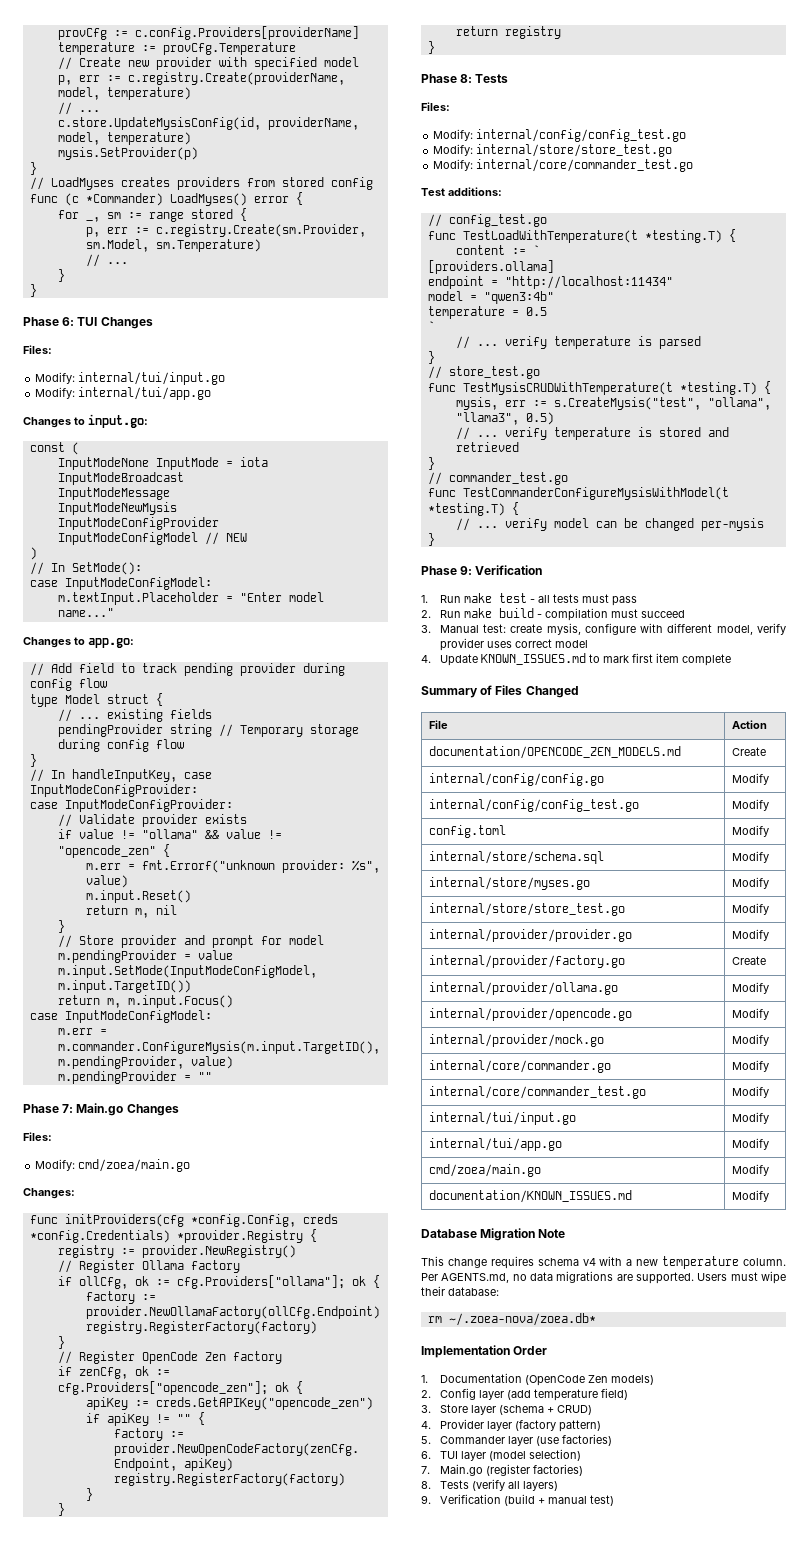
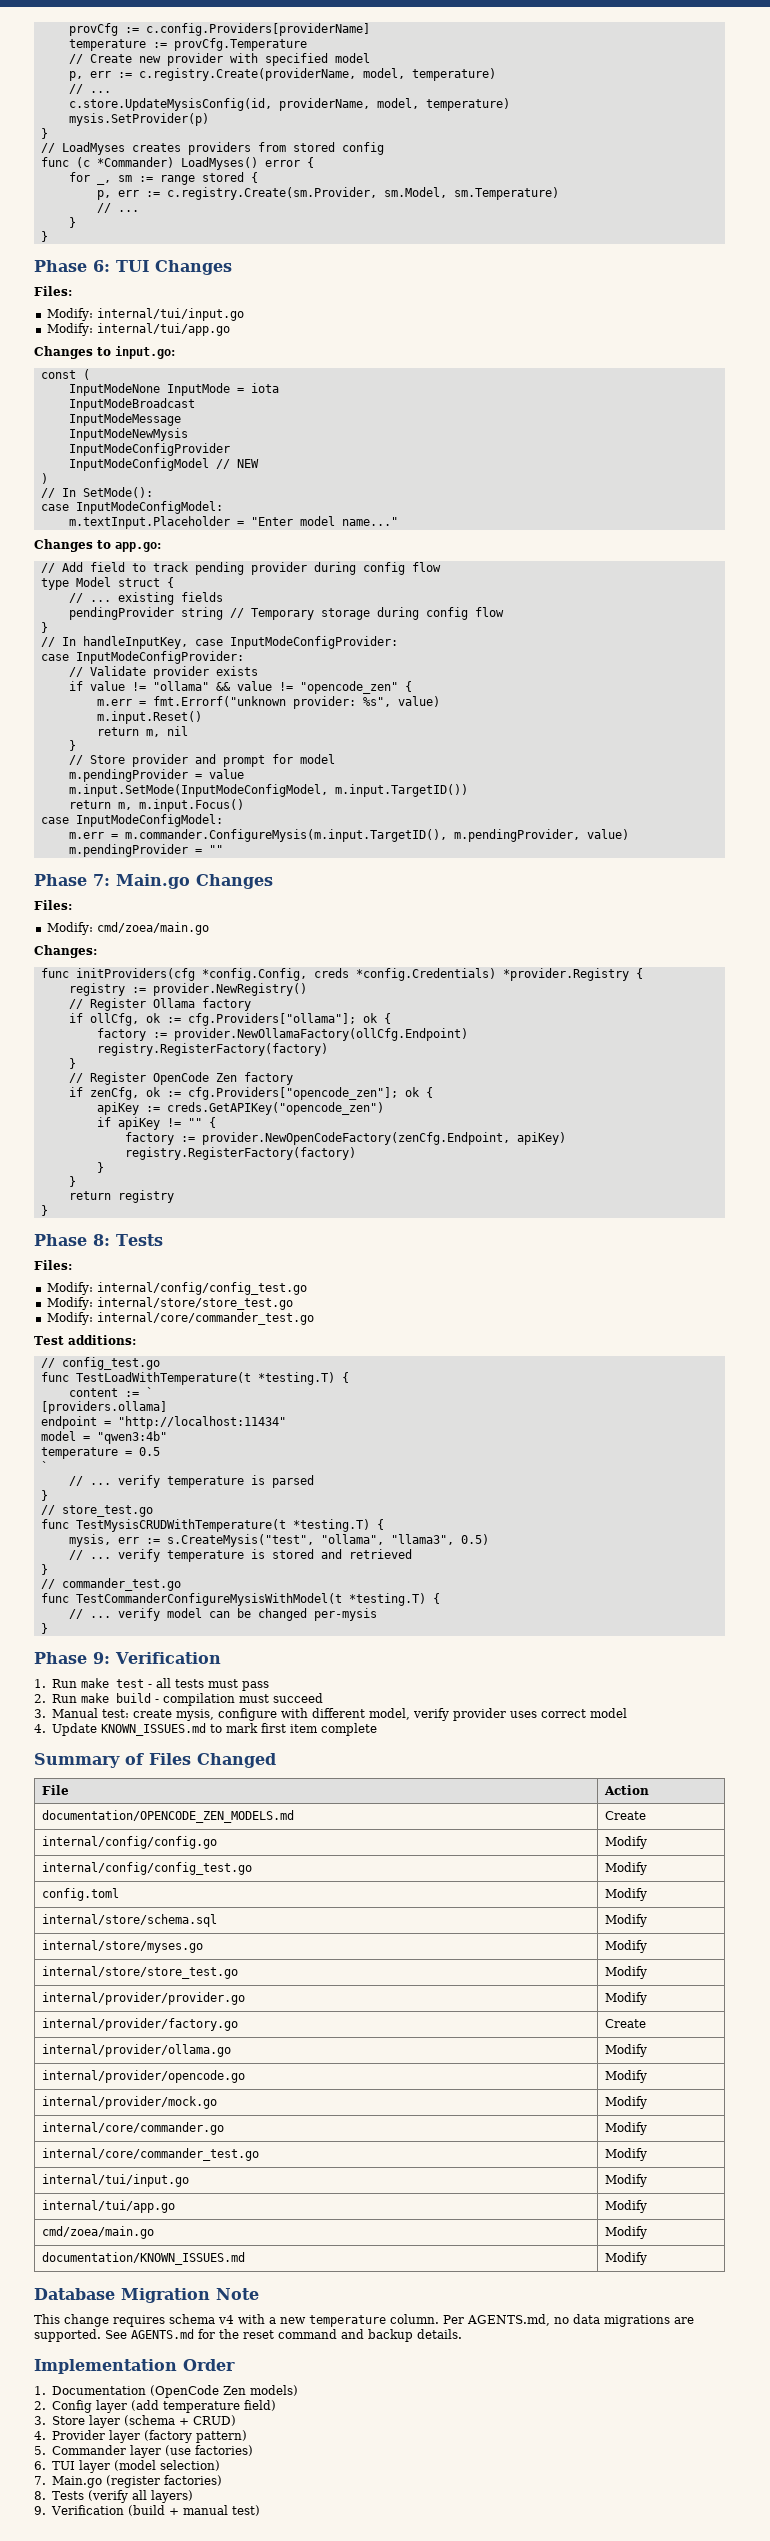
[697,1271,786,1284] [421,1286,499,1296] [427,1313,596,1326] Users must wipe their database: // rm ~/.zoea-nova/zoea.db* -> [105,2329,462,2342] See AGENTS.md for the reset command and backup details.

